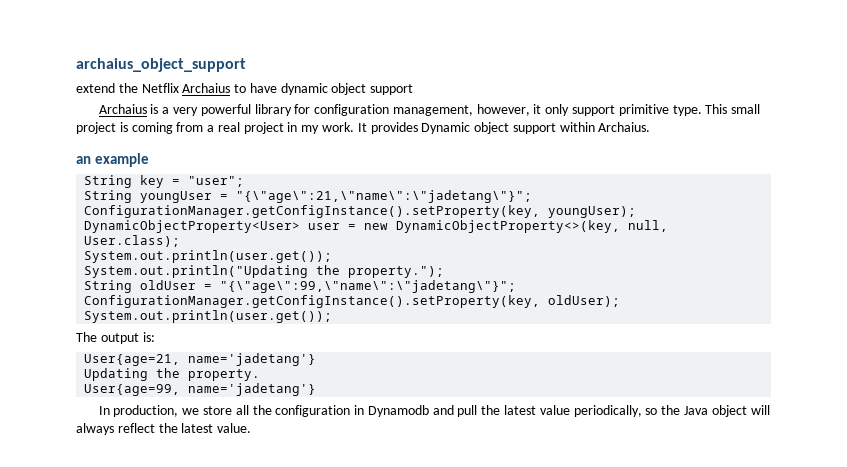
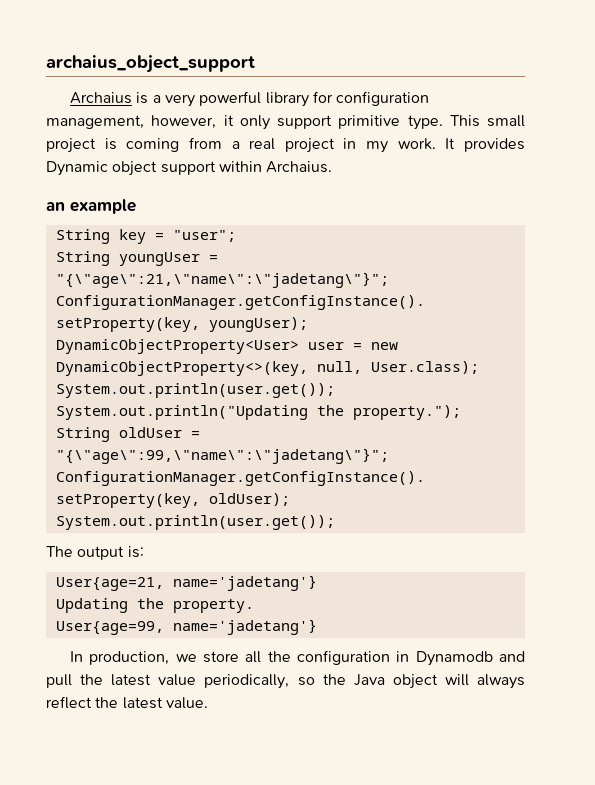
[76,83,414,95] // extend the Netflix Archaius to have dynamic object support -> (255, 64) none

